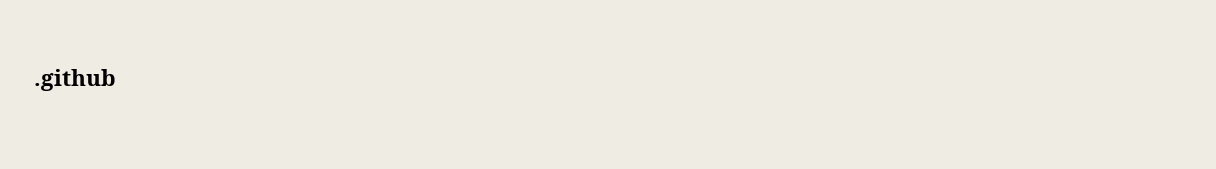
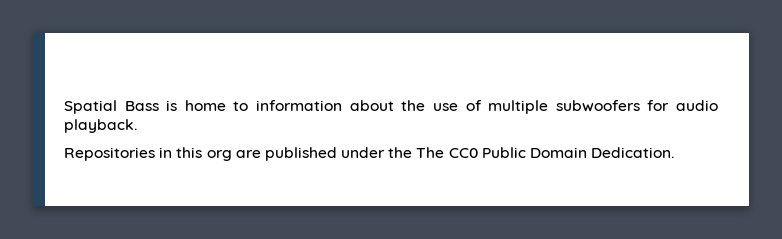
[34,69,116,91] .github -> [64,100,719,114] [64,119,137,133] [64,147,675,161] Spatial Bass is home to information about the use of multiple subwoofers for audio playback. // Repositories in this org are published under the The CC0 Public Domain Dedication.

